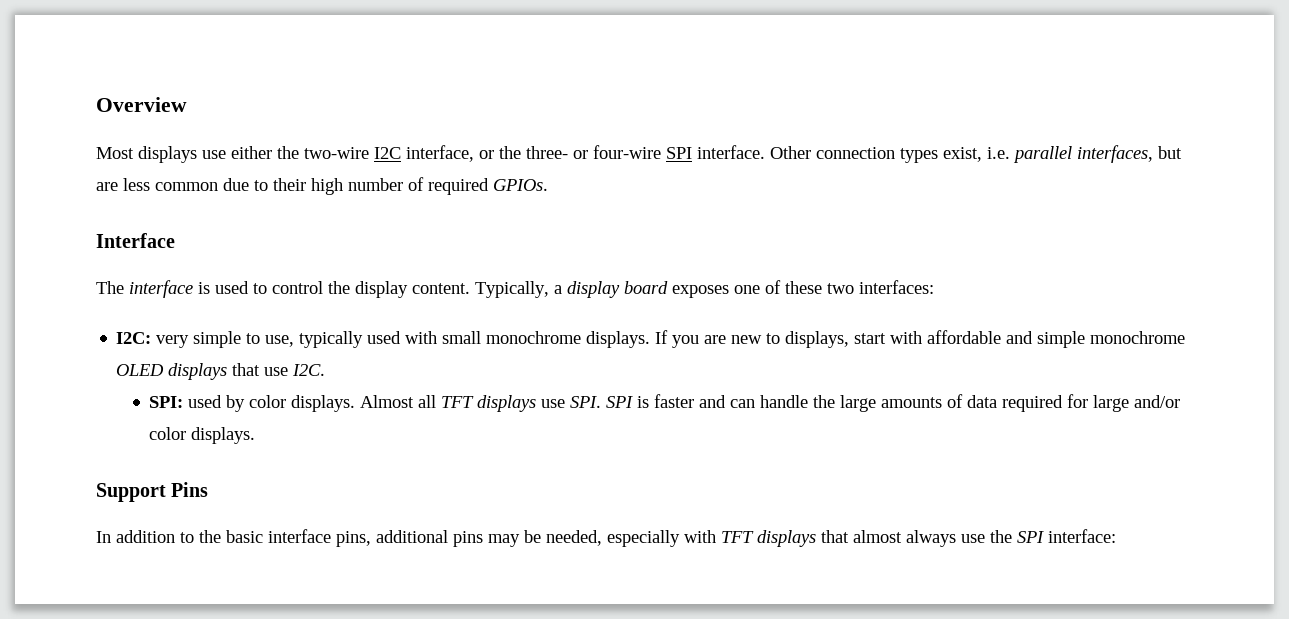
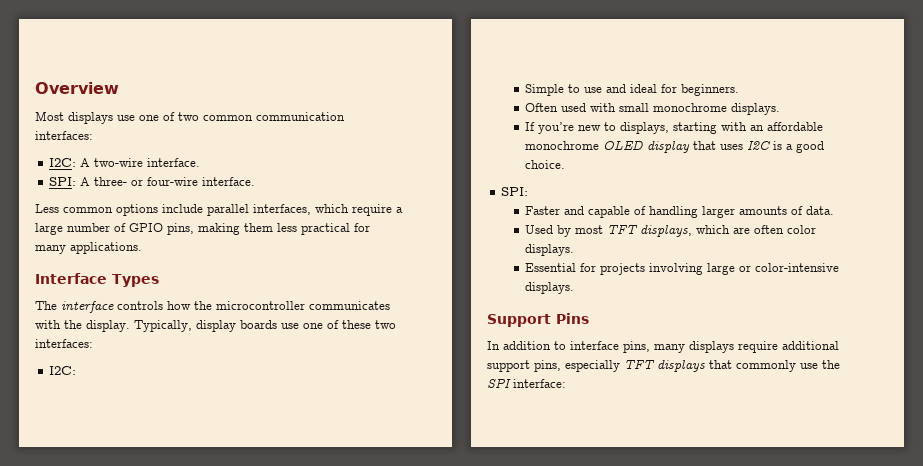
[231,145,521,162] either the two-wire I2C interface, or the -> [139,112,345,121] [35,131,93,140] [49,158,201,167] [49,177,91,186] one of two common communication interfaces: // I2C: A two-wire interface. // SPI: A
[666,145,1182,163] [96,177,548,195] SPI interface. Other connection types exist, i.e. parallel interfaces, but are less common due to their high number of required GPIOs. -> [202,177,256,186] [35,204,403,216] [35,223,370,235] [35,242,142,254] interface. // Less common options include parallel interfaces, which require a large number of GPIO pins, making them less practical for many applications.
(175, 240) none -> [112,274,159,287] Types
[198,281,729,298] is used to control the display content. Typically, a display board exposes -> [117,301,390,310] [35,320,299,332] controls how the microcontroller communicates with the display. Typically, display boards use
[156,331,364,348] very simple to use, typically -> [525,84,740,96] [525,103,559,112] // Simple to use and ideal for beginners. // Often
[655,330,1186,348] [116,363,326,380] [149,394,1181,412] [149,427,187,440] If you are new to displays, start with affordable and simple monochrome OLED displays that use I2C. // SPI: used by color displays. Almost all TFT displays use SPI. SPI is faster and can handle the large amounts of data required for large and/or color -> [525,122,824,134] [525,140,825,153] [525,160,566,169] [501,187,529,196] [525,206,835,218] [525,225,817,237] [525,244,575,256] [525,263,840,275] // If you’re new to displays, starting with an affordable monochrome OLED display that uses I2C is a good choice. // SPI: // Faster and capable of handling larger amounts of data. // Used by most TFT displays, which are often color displays. // Essential for projects involving large or color-intensive
[199,529,716,547] the basic interface pins, additional pins may be needed, especially with -> [570,341,839,353] [487,360,620,372] interface pins, many displays require additional support pins, especially
[853,530,956,547] almost always -> [736,360,796,372] commonly

